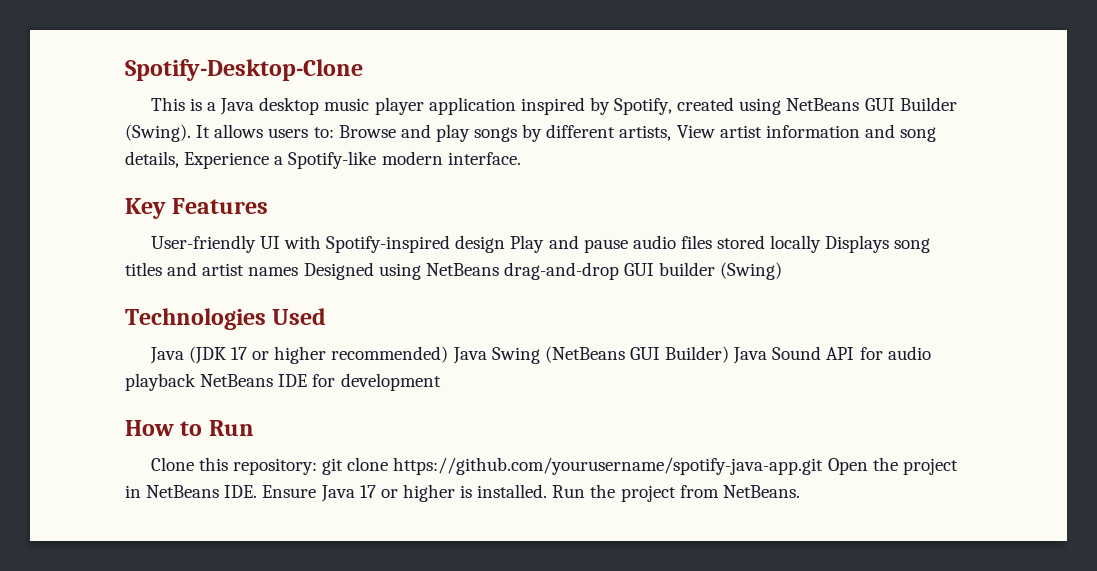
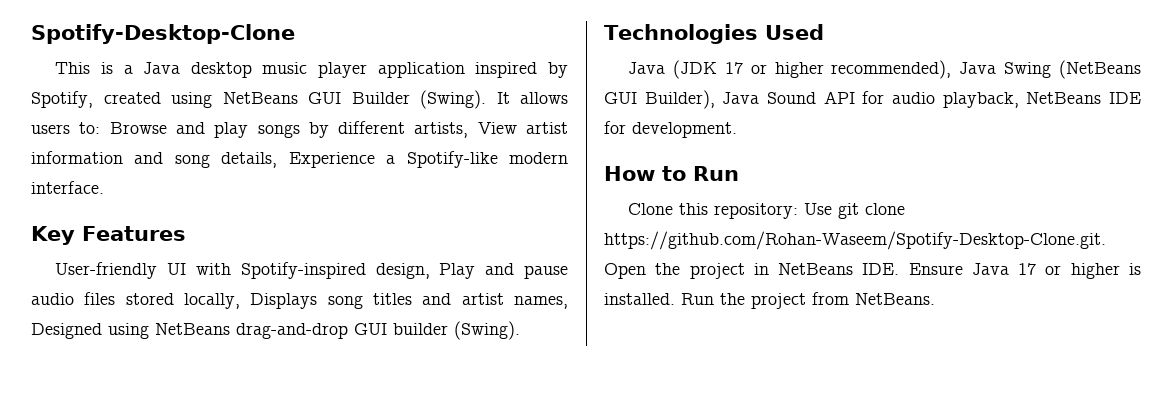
[455,235,506,253] design -> [375,263,430,279] design,
[770,235,822,253] locally -> [184,293,240,309] locally,
[248,267,299,276] names -> [514,296,568,309] names,
[720,262,783,280] (Swing) -> [454,321,520,340] (Swing).
[331,346,449,363] recommended) -> [831,60,952,79] recommended),
[665,346,730,363] Builder) -> [644,90,715,109] Builder),
[125,373,196,391] playback -> [942,92,1019,108] playback,
[340,373,441,391] development -> [632,122,737,138] development.
(318, 466) none -> [804,203,833,215] Use
[393,457,824,475] https://github.com/yourusername/spotify-java-app.git -> [604,231,1106,250] https://github.com/Rohan-Waseem/Spotify-Desktop-Clone.git.

